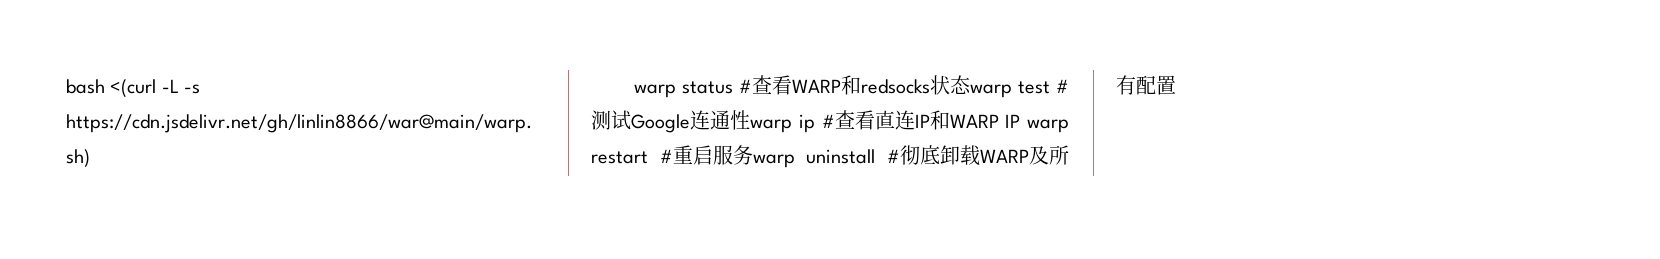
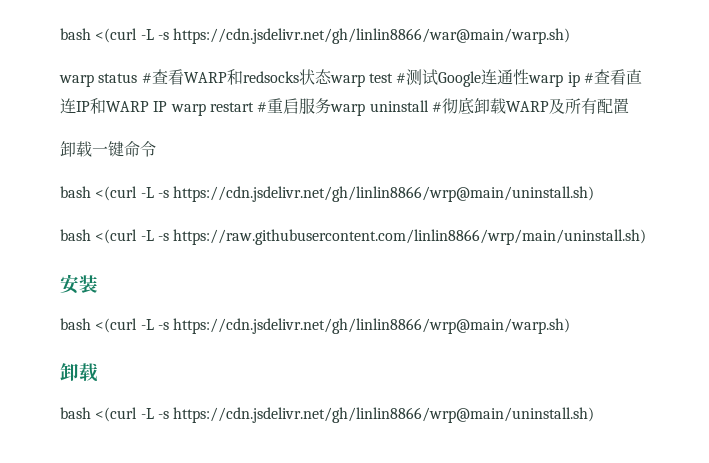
(1176, 85) none -> [60,141,156,157] [60,186,595,202] [60,229,647,245] [60,274,98,294] [60,318,571,334] [60,363,98,382] [60,407,595,423] // 卸载一键命令 // bash <(curl -L -s https://cdn.jsdelivr.net/gh/linlin8866/wrp@main/uninstall.sh) // bash <(curl -L -s https://raw.githubusercontent.com/linlin8866/wrp/main/uninstall.sh) // 安装 // bash <(curl -L -s https://cdn.jsdelivr.net/gh/linlin8866/wrp@main/warp.sh) // 卸载 // bash <(curl -L -s https://cdn.jsdelivr.net/gh/linlin8866/wrp@main/uninstall.sh)

